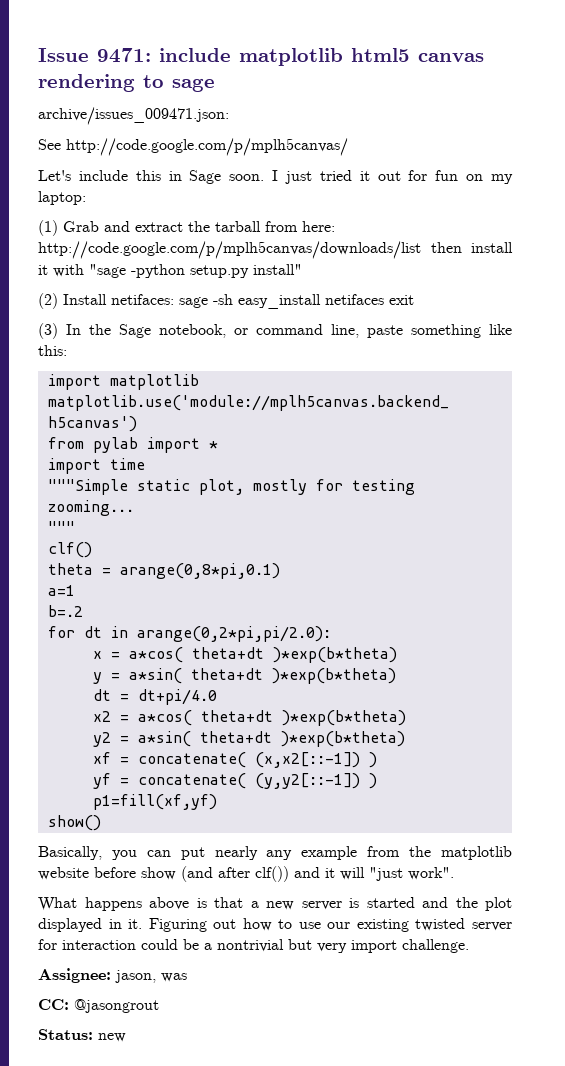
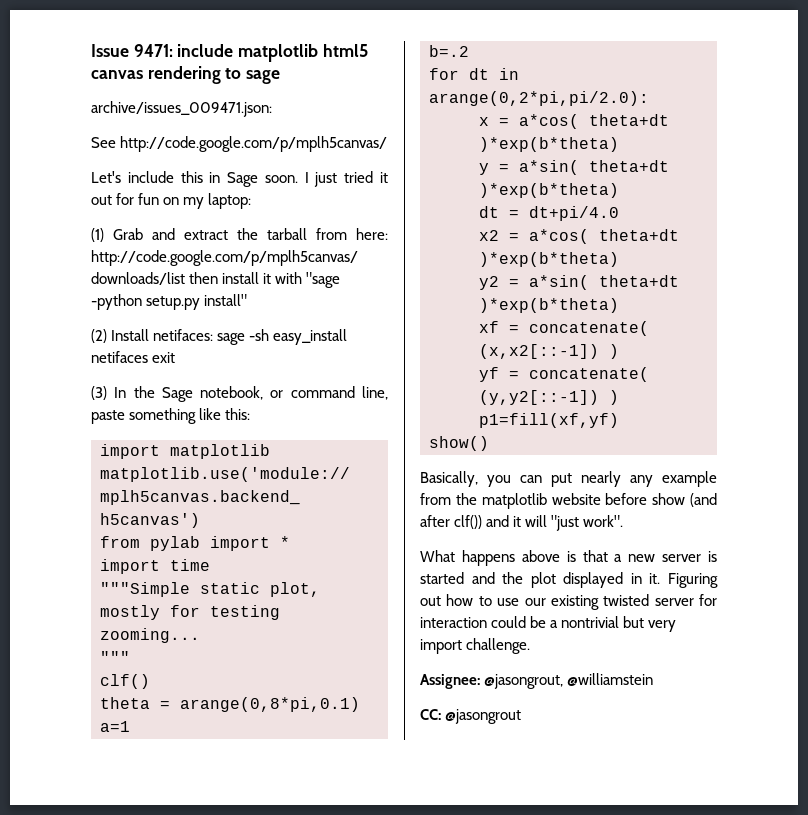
[115,970,187,983] jason, was -> [484,673,654,689] @jasongrout, @williamstein
[38,1029,126,1042] // Status: new -> (522, 716) none

